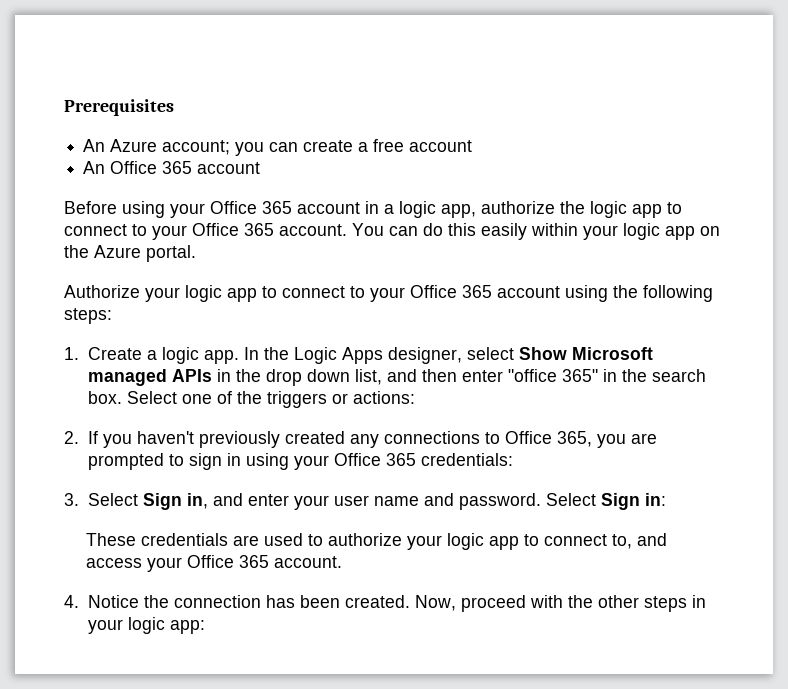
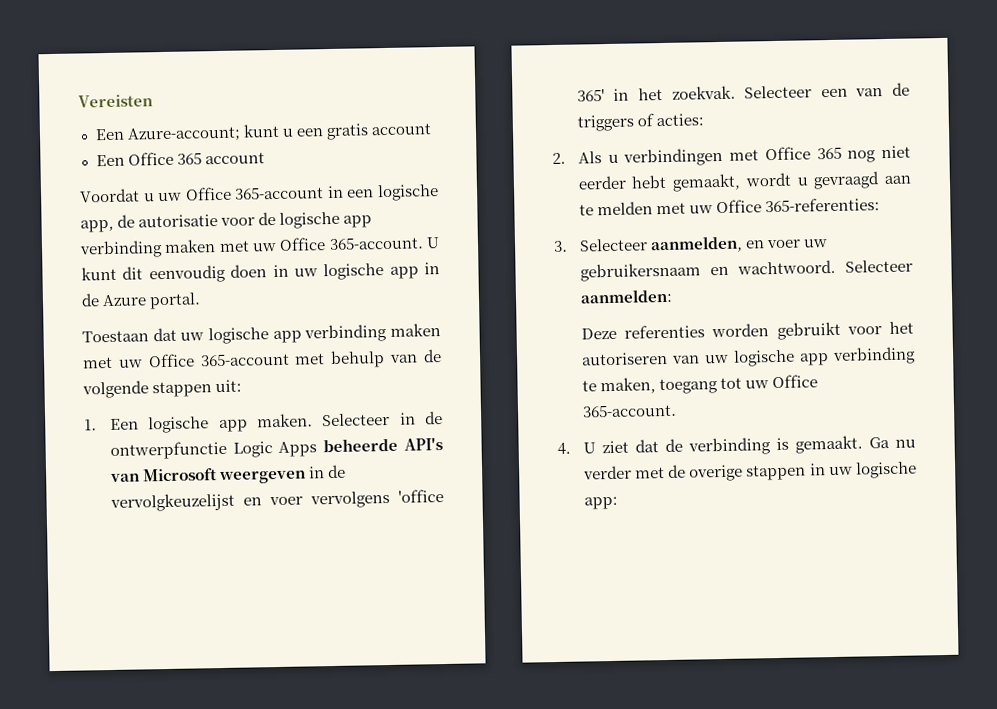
[64,99,174,116] [83,139,473,156] [83,161,106,174] Prerequisites // An Azure account; you can create a free account // An -> [78,94,153,108] [94,123,432,143] [95,154,125,167] Vereisten // Een Azure-account; kunt u een gratis account // Een
[64,201,682,218] [64,223,720,240] [64,245,196,262] [64,285,713,302] [64,308,112,324] [64,347,653,364] [87,369,706,386] [87,391,415,408] [64,431,657,448] [87,453,513,470] [64,493,666,510] [86,533,668,550] [86,555,343,572] [64,595,706,612] [87,617,165,634] Before using your Office 365 account in a logic app, authorize the logic app to connect to your Office 365 account. You can do this easily within your logic app on the Azure portal. // Authorize your logic app to connect to your Office 365 account using the following steps: // 1. Create a logic app. In the Logic Apps designer, select Show Microsoft managed APIs in the drop down list, and then enter "office 365" in the search box. Select one of the triggers or actions: // 2. If you haven't previously created any connections to Office 365, you are prompted to sign in using your Office 365 credentials: // 3. Select Sign in, and enter your user name and password. Select Sign in: // These credentials are used to authorize your logic app to connect to, and access your Office 365 account. // 4. Notice the connection has been created. Now, proceed with the other steps in your logic -> [79,184,439,203] [80,211,373,233] [79,236,440,259] [81,262,440,284] [81,292,202,310] [82,323,441,345] [82,349,443,369] [82,379,243,399] [84,411,443,434] [109,437,443,461] [109,464,346,485] [109,489,444,513] [576,82,910,102] [576,113,704,132] [552,145,911,167] [577,171,911,192] [578,197,881,216] [553,235,828,254] [579,259,913,282] [579,288,673,304] [580,321,914,340] [580,346,916,367] [581,374,819,395] [581,403,677,418] [557,435,917,456] [582,461,917,482] Voordat u uw Office 365-account in een logische app, de autorisatie voor de logische app verbinding maken met uw Office 365-account. U kunt dit eenvoudig doen in uw logische app in de Azure portal. // Toestaan dat uw logische app verbinding maken met uw Office 365-account met behulp van de volgende stappen uit: // 1. Een logische app maken. Selecteer in de ontwerpfunctie Logic Apps beheerde API's van Microsoft weergeven in de vervolgkeuzelijst en voer vervolgens 'office 365' in het zoekvak. Selecteer een van de triggers of acties: // 2. Als u verbindingen met Office 365 nog niet eerder hebt gemaakt, wordt u gevraagd aan te melden met uw Office 365-referenties: // 3. Selecteer aanmelden, en voer uw gebruikersnaam en wachtwoord. Selecteer aanmelden: // Deze referenties worden gebruikt voor het autoriseren van uw logische app verbinding te maken, toegang tot uw Office 365-account. // 4. U ziet dat de verbinding is gemaakt. Ga nu verder met de overige stappen in uw logische

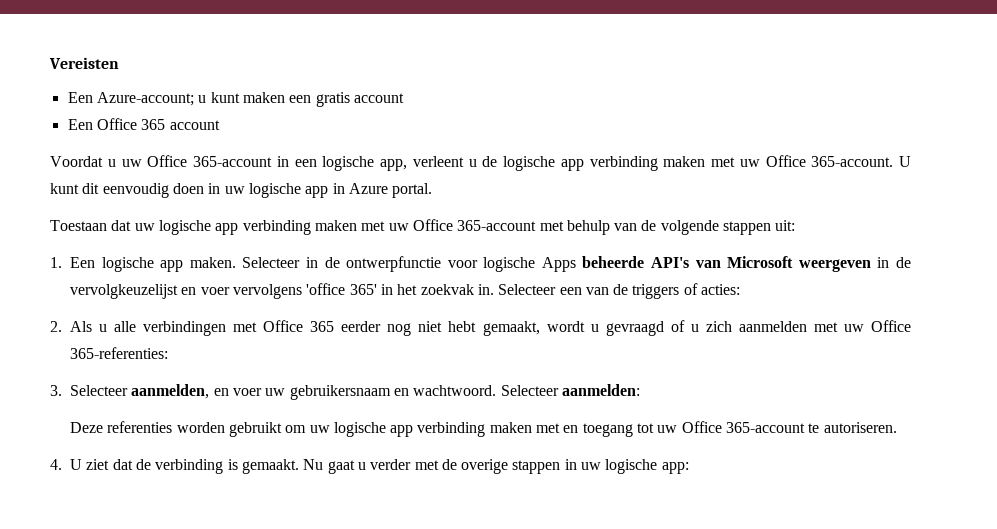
[242,123,294,138] kunt u -> [198,92,285,103] u kunt maken
[117,214,256,228] de autorisatie voor -> [412,156,477,167] verleent u
[81,293,100,307] de -> (345, 188) none
[232,441,273,458] Logic -> [447,257,536,272] voor logische
[671,85,736,100] zoekvak. -> [420,284,494,295] zoekvak in.
(619, 159) none -> [114,321,137,332] alle
(842, 153) none -> [341,321,382,332] eerder
[577,175,627,190] eerder -> (443, 326) none
[884,175,911,185] [578,201,653,216] aan te melden -> [670,320,807,332] of u zich aanmelden
[846,321,914,335] [580,346,916,367] [581,377,656,395] voor het autoriseren van uw logische app verbinding te maken, -> [285,422,579,437] om uw logische app verbinding maken met en
[581,403,677,418] 365-account. -> [726,422,897,433] 365-account te autoriseren.
[868,436,917,449] Ga nu -> [303,459,366,474] Nu gaat u

